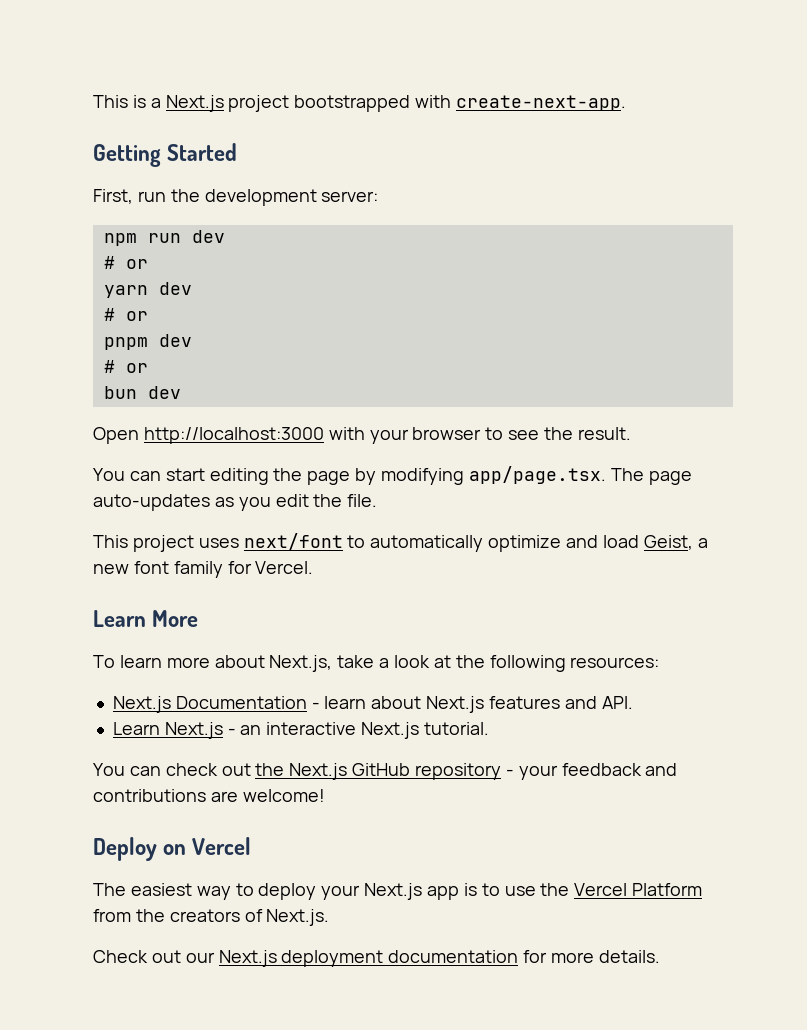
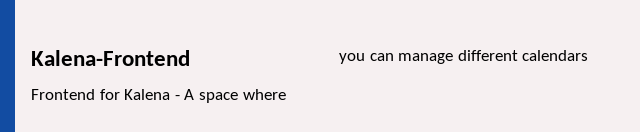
[93,95,627,112] [93,143,238,167] [93,189,379,206] [103,230,225,246] [103,256,148,269] [103,282,192,298] [103,308,148,321] [103,334,192,350] [103,360,148,373] [103,386,181,399] [93,427,631,444] [93,466,692,485] [93,494,378,511] [93,533,708,552] [93,561,314,578] [93,610,199,627] [93,655,660,672] [112,696,633,713] [112,722,489,739] [93,763,678,780] [93,789,325,802] [93,837,252,861] [93,883,703,900] [93,909,330,926] [93,950,660,967] This is a Next.js project bootstrapped with create-next-app. // Getting Started // First, run the development server: // npm run dev // # or // yarn dev // # or // pnpm dev // # or // bun dev // Open http://localhost:3000 with your browser to see the result. // You can start editing the page by modifying app/page.tsx. The page auto-updates as you edit the file. // This project uses next/font to automatically optimize and load Geist, a new font family for Vercel. // Learn More // To learn more about Next.js, take a look at the following resources: // Next.js Documentation - learn about Next.js features and API. // Learn Next.js - an interactive Next.js tutorial. // You can check out the Next.js GitHub repository - your feedback and contributions are welcome! // Deploy on Vercel // The easiest way to deploy your Next.js app is to use the Vercel Platform from the creators of Next.js. // Check out our Next.js deployment documentation for more details. -> [31,50,190,66] [31,89,286,103] [339,50,589,64] Kalena-Frontend // Frontend for Kalena - A space where you can manage different calendars

